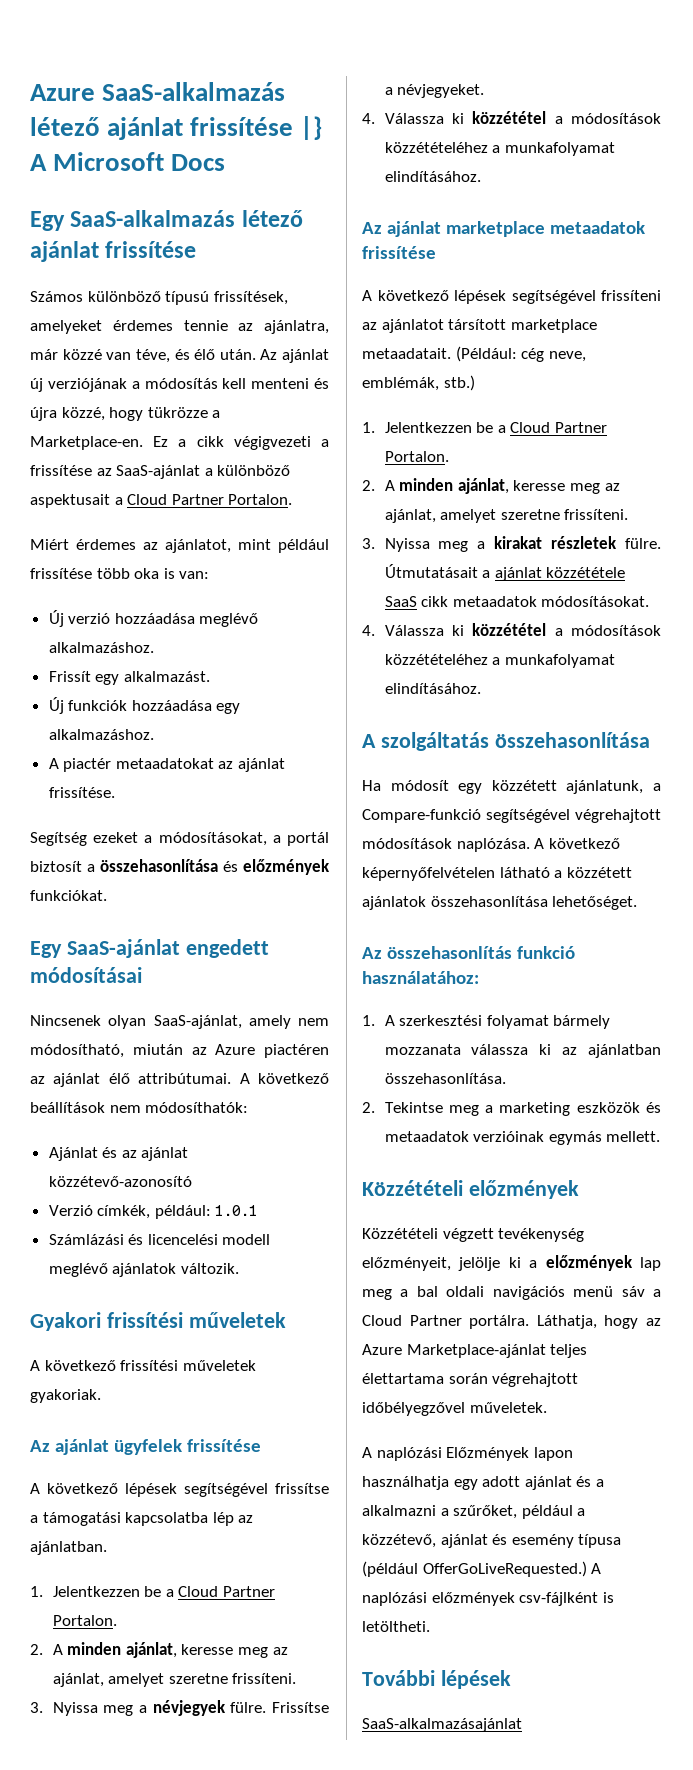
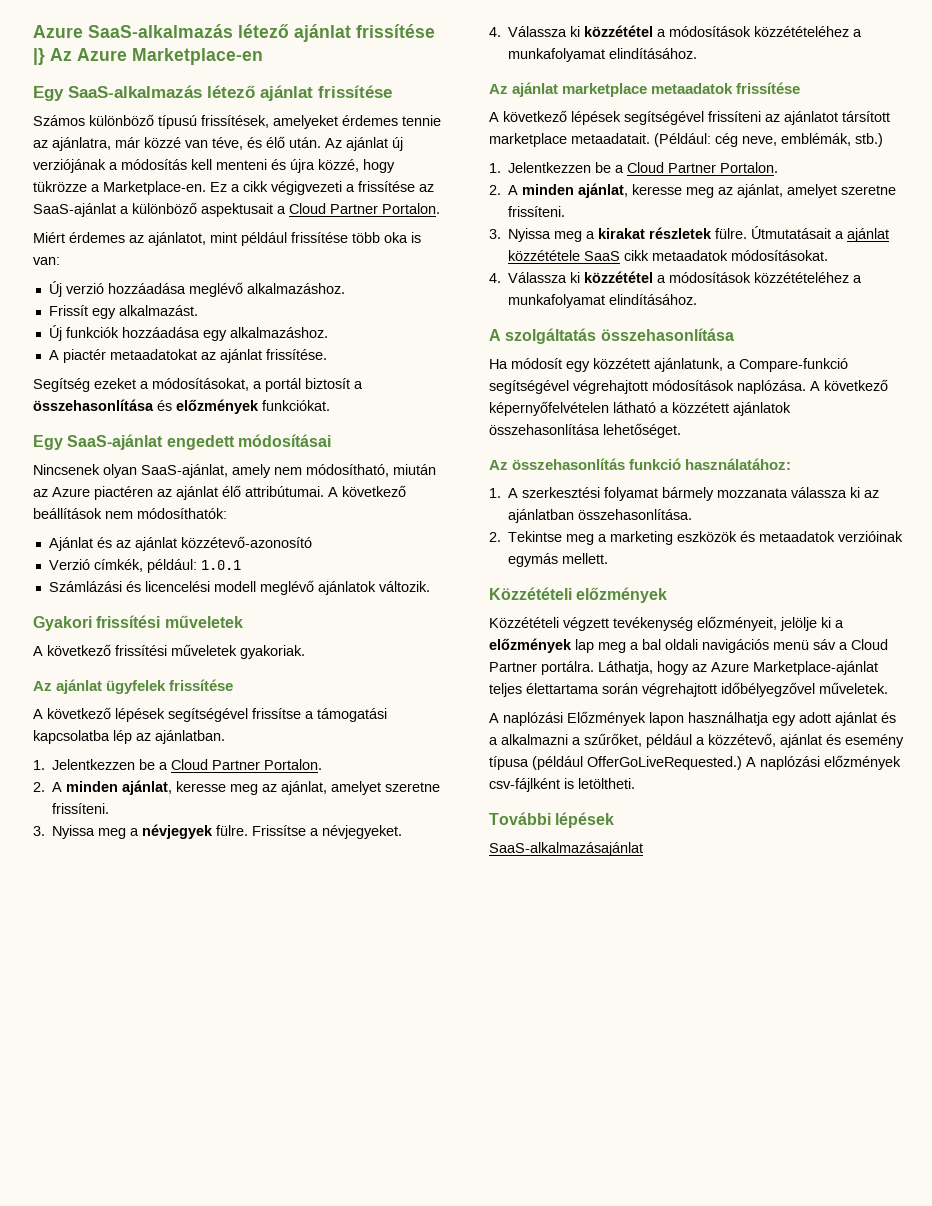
[30,152,226,171] A Microsoft Docs -> [50,48,263,65] Az Azure Marketplace-en

